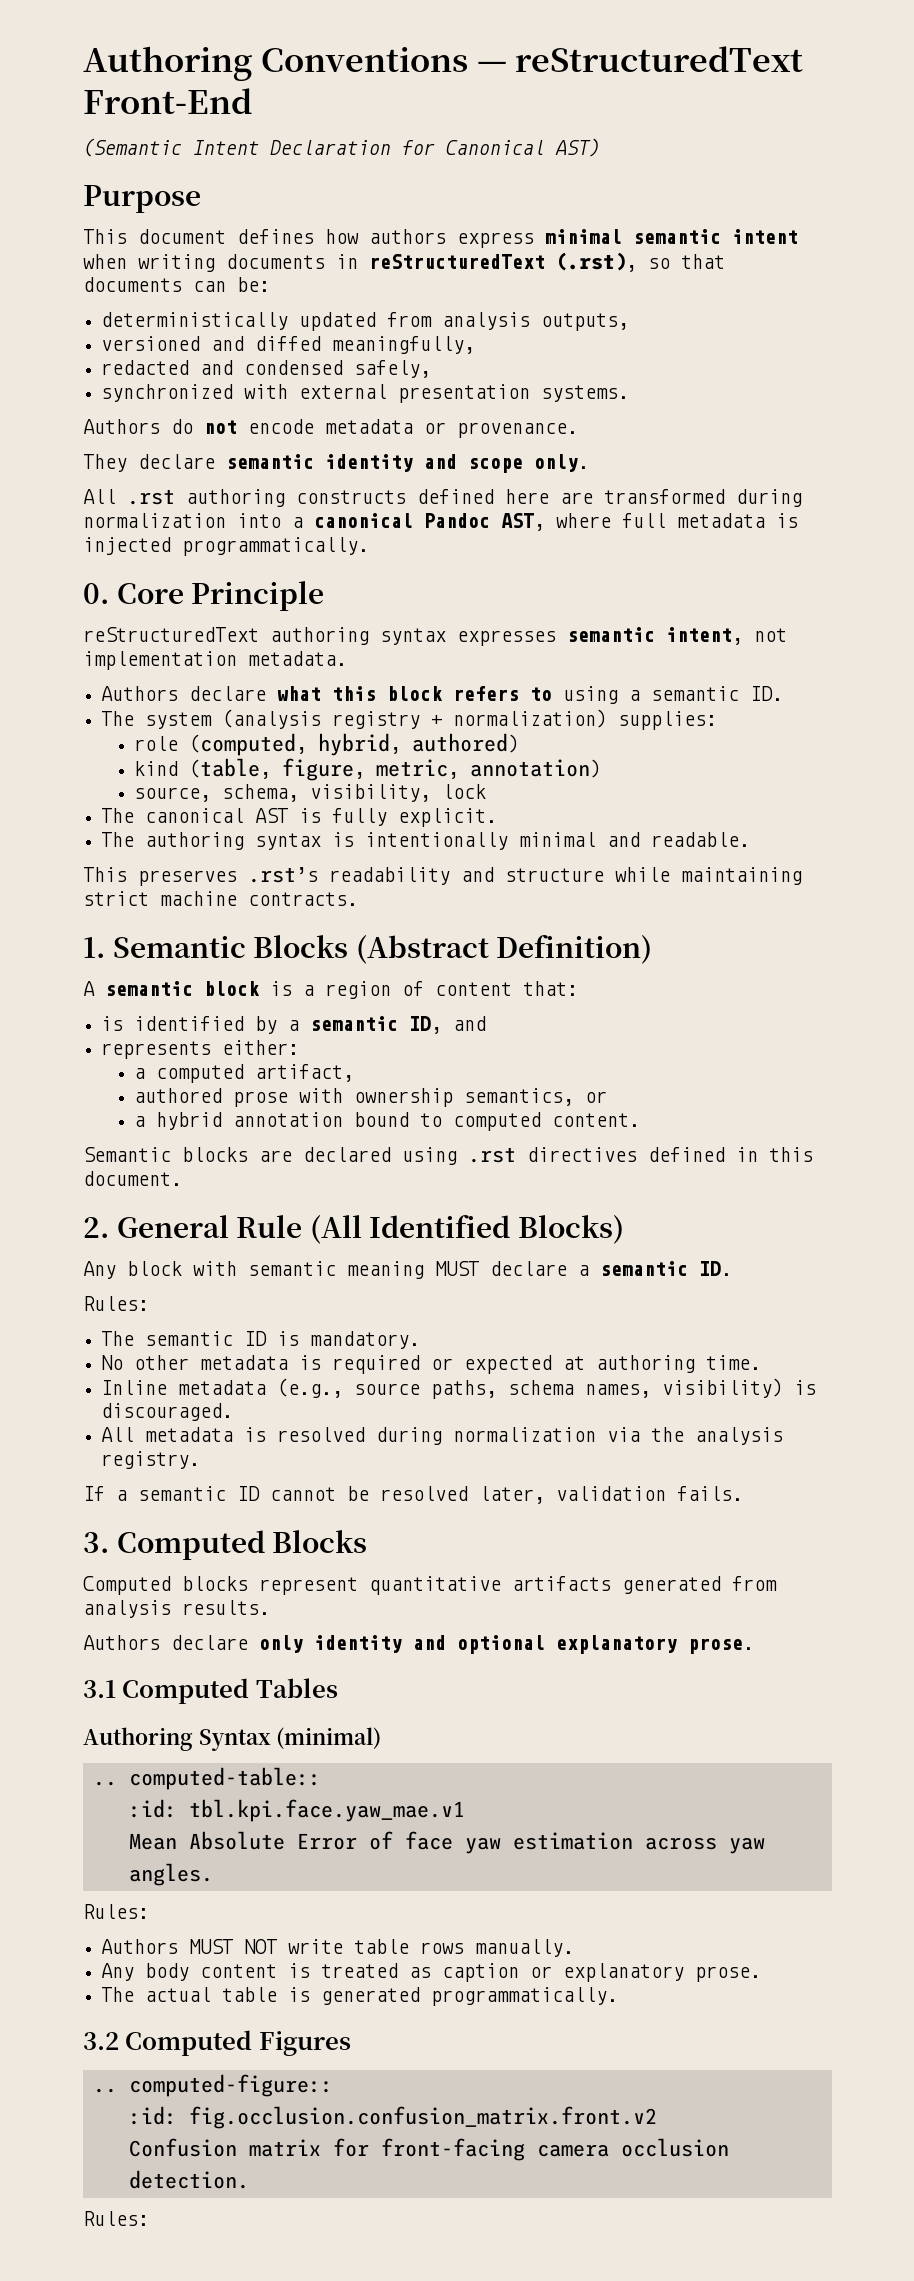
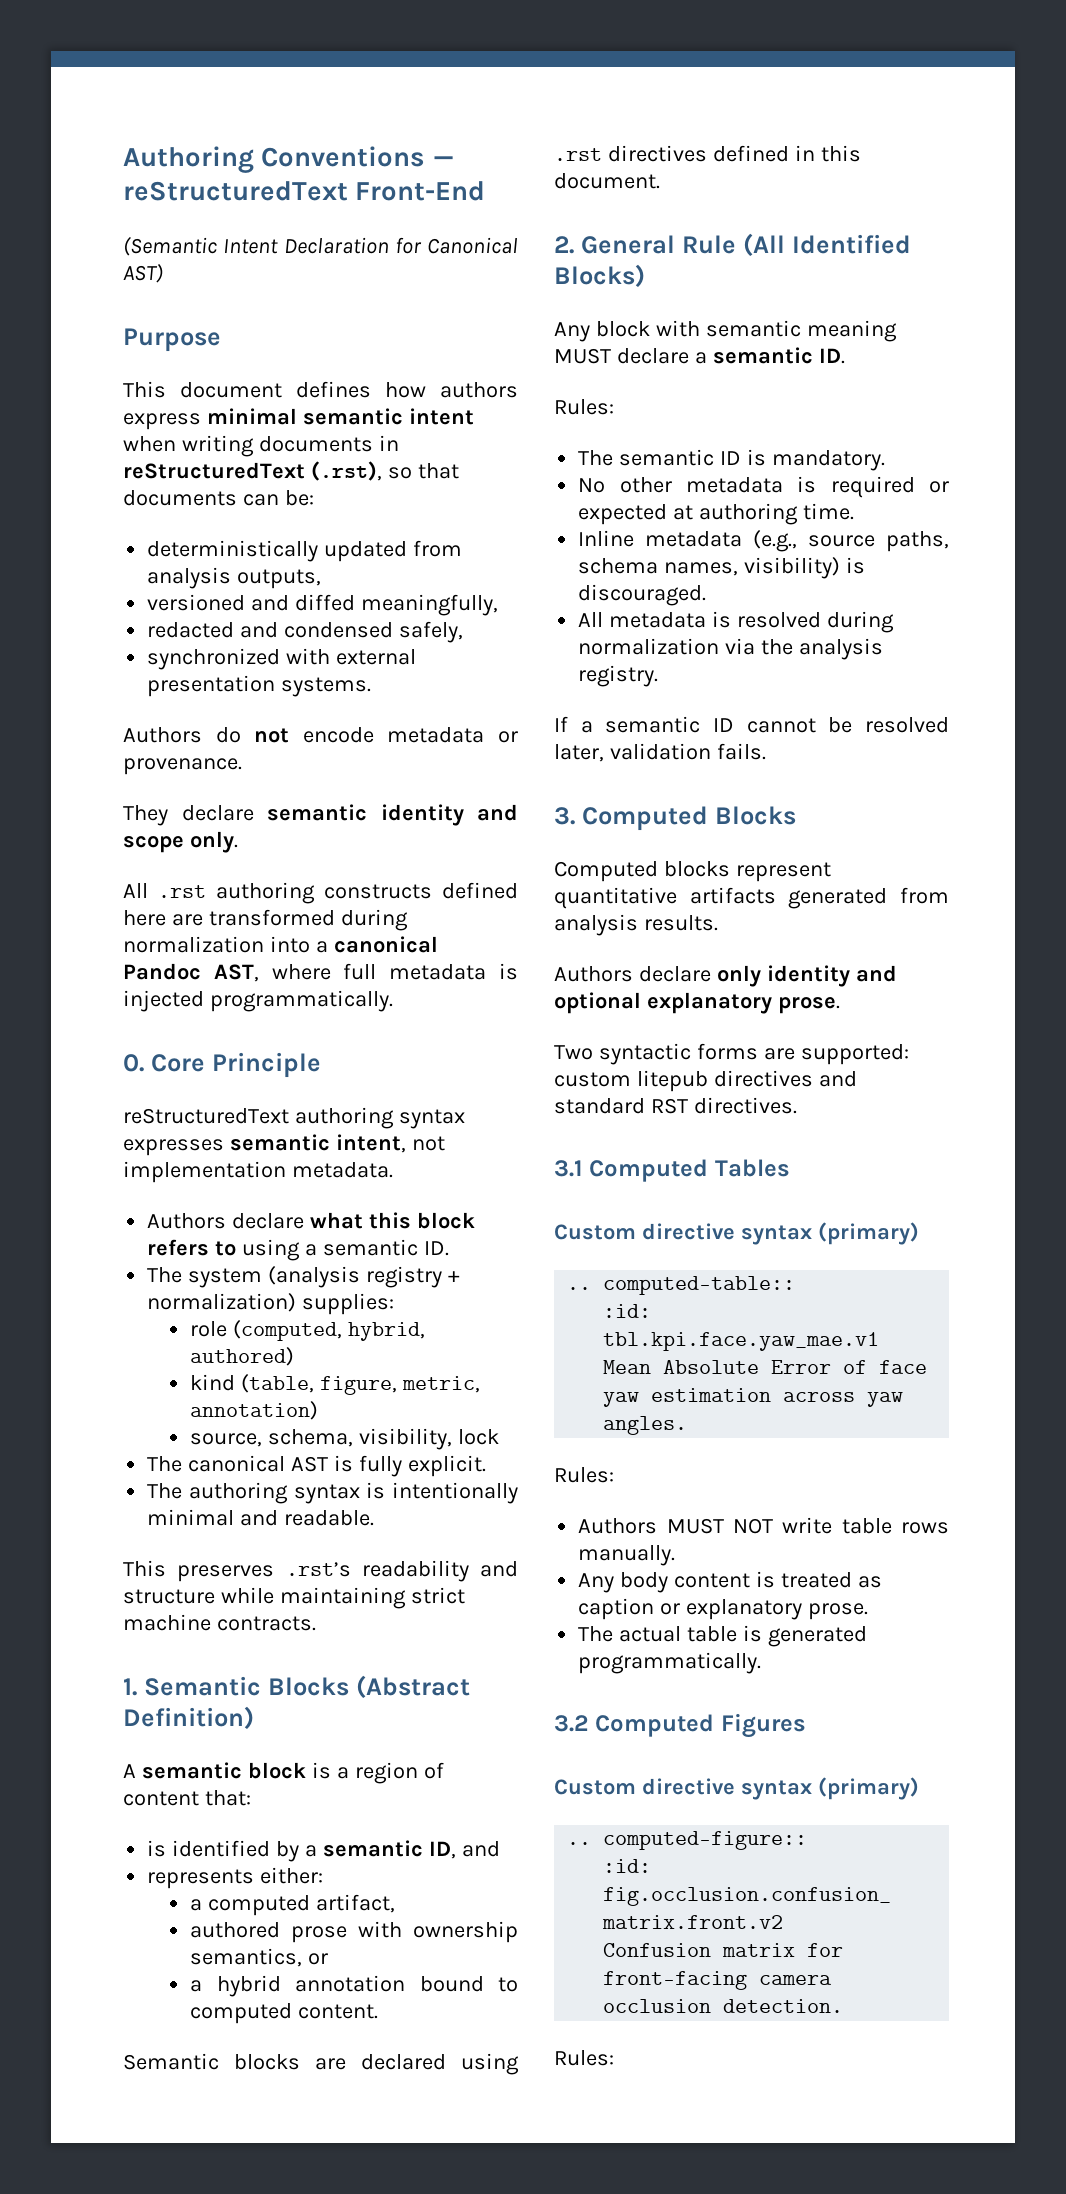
(754, 1646) none -> [554,1043,909,1065] [554,1070,857,1092] [554,1097,797,1114] // Two syntactic forms are supported: custom litepub directives and standard RST directives.
[83,1727,382,1751] Authoring Syntax (minimal) -> [554,1222,919,1245] Custom directive syntax (primary)
(351, 2043) none -> [554,1777,919,1800] // Custom directive syntax (primary)

